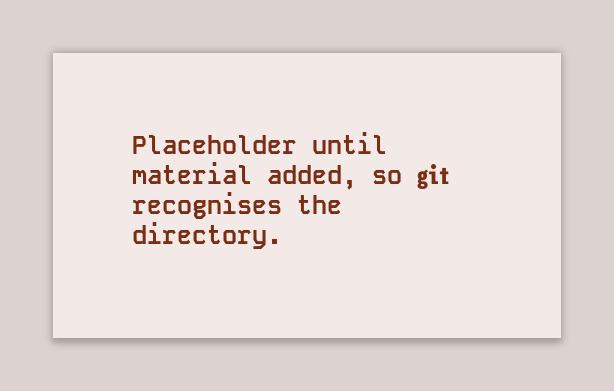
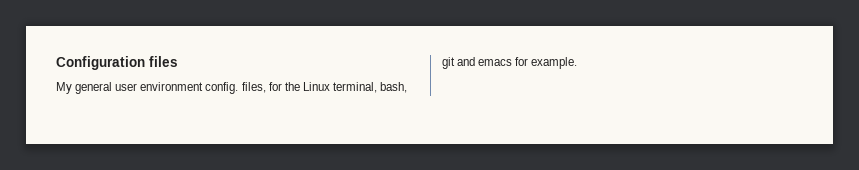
[132,132,387,154] [132,162,450,190] [132,192,342,219] [132,222,282,249] Placeholder until material added, so git recognises the directory. -> [56,56,178,70] [56,82,408,94] [442,57,578,69] Configuration files // My general user environment config. files, for the Linux terminal, bash, git and emacs for example.

